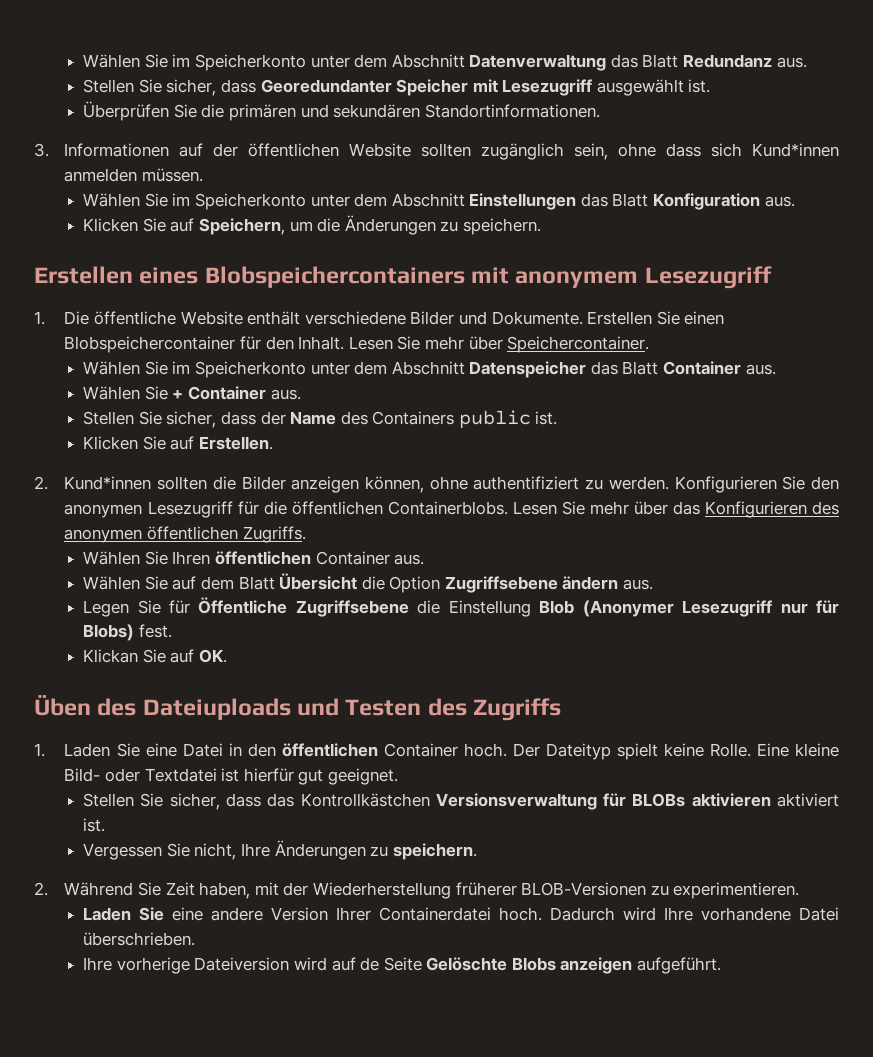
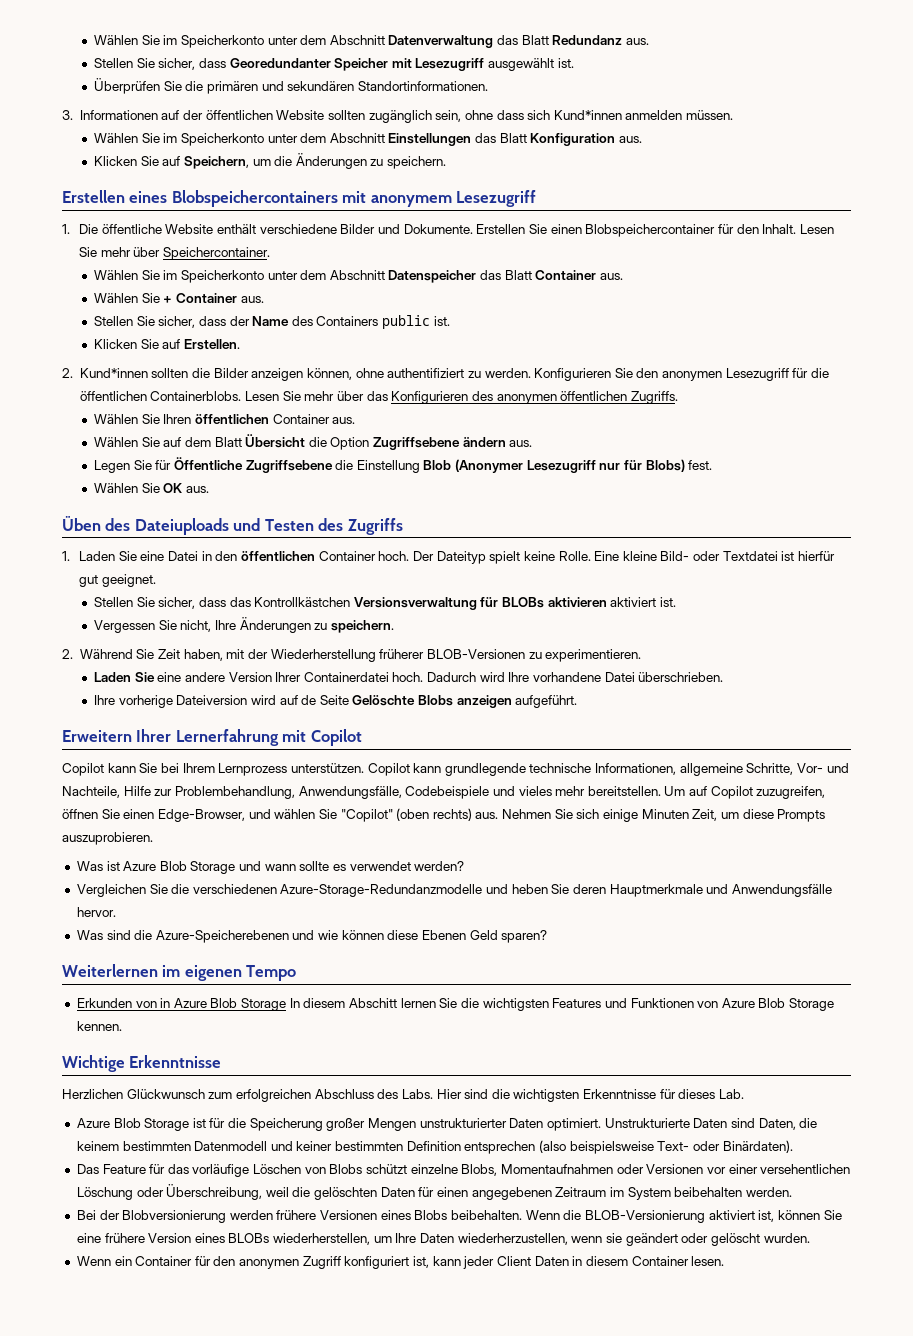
[83,649,227,663] Klickan Sie auf OK. -> [93,483,209,493] Wählen Sie OK aus.
(722, 965) none -> [62,729,362,746] [62,763,849,776] [62,786,826,799] [62,808,826,822] [62,832,153,845] [76,861,465,874] [76,884,832,897] [76,907,116,917] [76,930,548,943] [62,964,297,981] [76,998,835,1011] [76,1021,122,1031] [62,1055,222,1072] [62,1089,745,1102] [76,1118,818,1131] [76,1140,793,1154] [76,1164,851,1177] [76,1184,792,1200] [76,1210,842,1223] [76,1233,810,1246] [76,1256,725,1269] // Erweitern Ihrer Lernerfahrung mit Copilot // Copilot kann Sie bei Ihrem Lernprozess unterstützen. Copilot kann grundlegende technische Informationen, allgemeine Schritte, Vor- und Nachteile, Hilfe zur Problembehandlung, Anwendungsfälle, Codebeispiele und vieles mehr bereitstellen. Um auf Copilot zuzugreifen, öffnen Sie einen Edge-Browser, und wählen Sie "Copilot" (oben rechts) aus. Nehmen Sie sich einige Minuten Zeit, um diese Prompts auszuprobieren. // Was ist Azure Blob Storage und wann sollte es verwendet werden? // Vergleichen Sie die verschiedenen Azure-Storage-Redundanzmodelle und heben Sie deren Hauptmerkmale und Anwendungsfälle hervor. // Was sind die Azure-Speicherebenen und wie können diese Ebenen Geld sparen? // Weiterlernen im eigenen Tempo // Erkunden von in Azure Blob Storage In diesem Abschitt lernen Sie die wichtigsten Features und Funktionen von Azure Blob Storage kennen. // Wichtige Erkenntnisse // Herzlichen Glückwunsch zum erfolgreichen Abschluss des Labs. Hier sind die wichtigsten Erkenntnisse für dieses Lab. // Azure Blob Storage ist für die Speicherung großer Mengen unstrukturierter Daten optimiert. Unstrukturierte Daten sind Daten, die keinem bestimmten Datenmodell und keiner bestimmten Definition entsprechen (also beispielsweise Text- oder Binärdaten). // Das Feature für das vorläufige Löschen von Blobs schützt einzelne Blobs, Momentaufnahmen oder Versionen vor einer versehentlichen Löschung oder Überschreibung, weil die gelöschten Daten für einen angegebenen Zeitraum im System beibehalten werden. // Bei der Blobversionierung werden frühere Versionen eines Blobs beibehalten. Wenn die BLOB-Versionierung aktiviert ist, können Sie eine frühere Version eines BLOBs wiederherstellen, um Ihre Daten wiederherzustellen, wenn sie geändert oder gelöscht wurden. // Wenn ein Container für den anonymen Zugriff konfiguriert ist, kann jeder Client Daten in diesem Container lesen.

